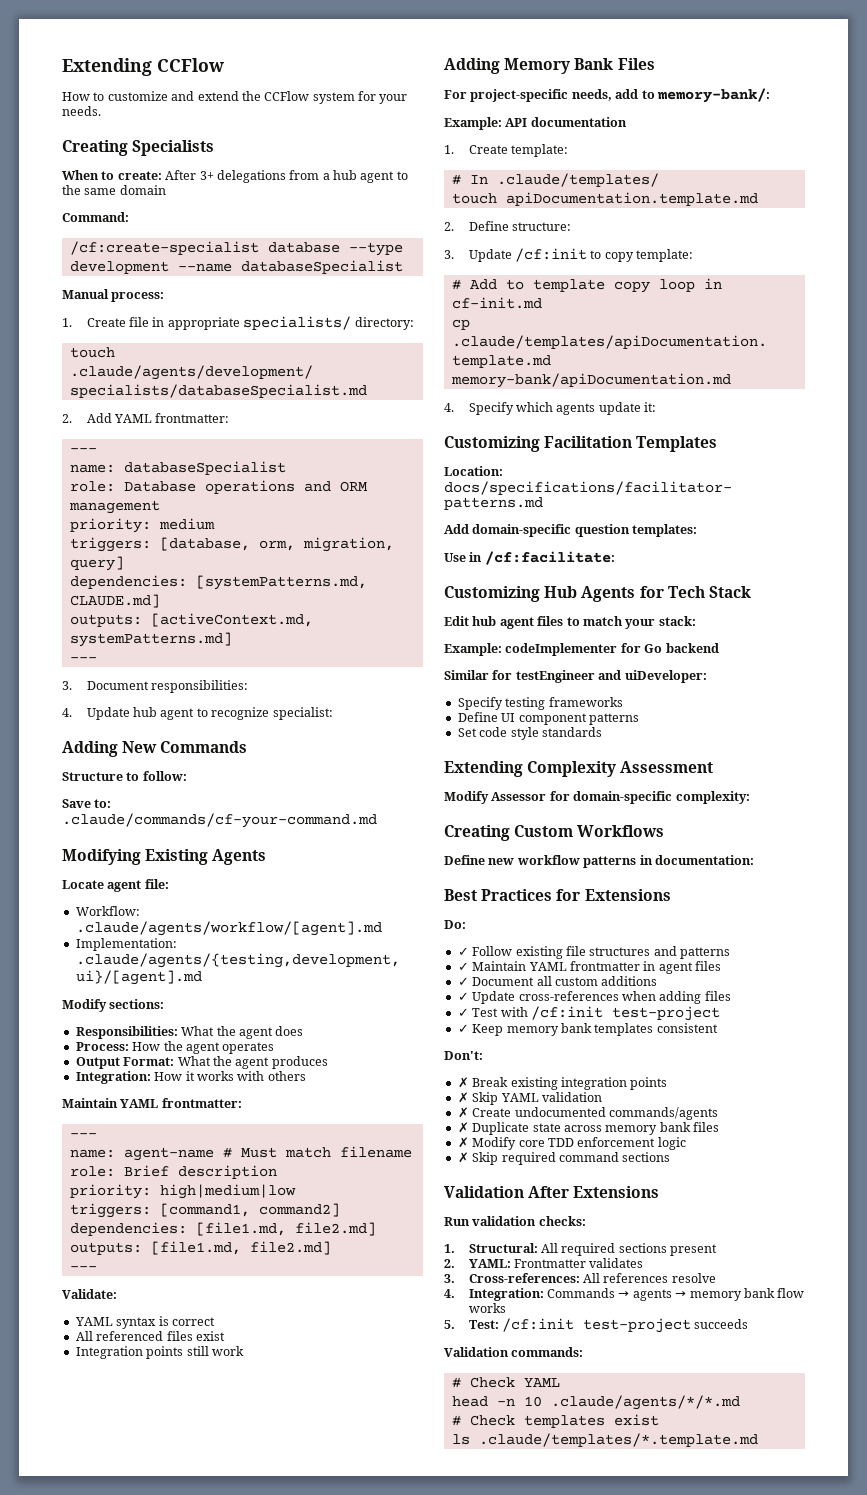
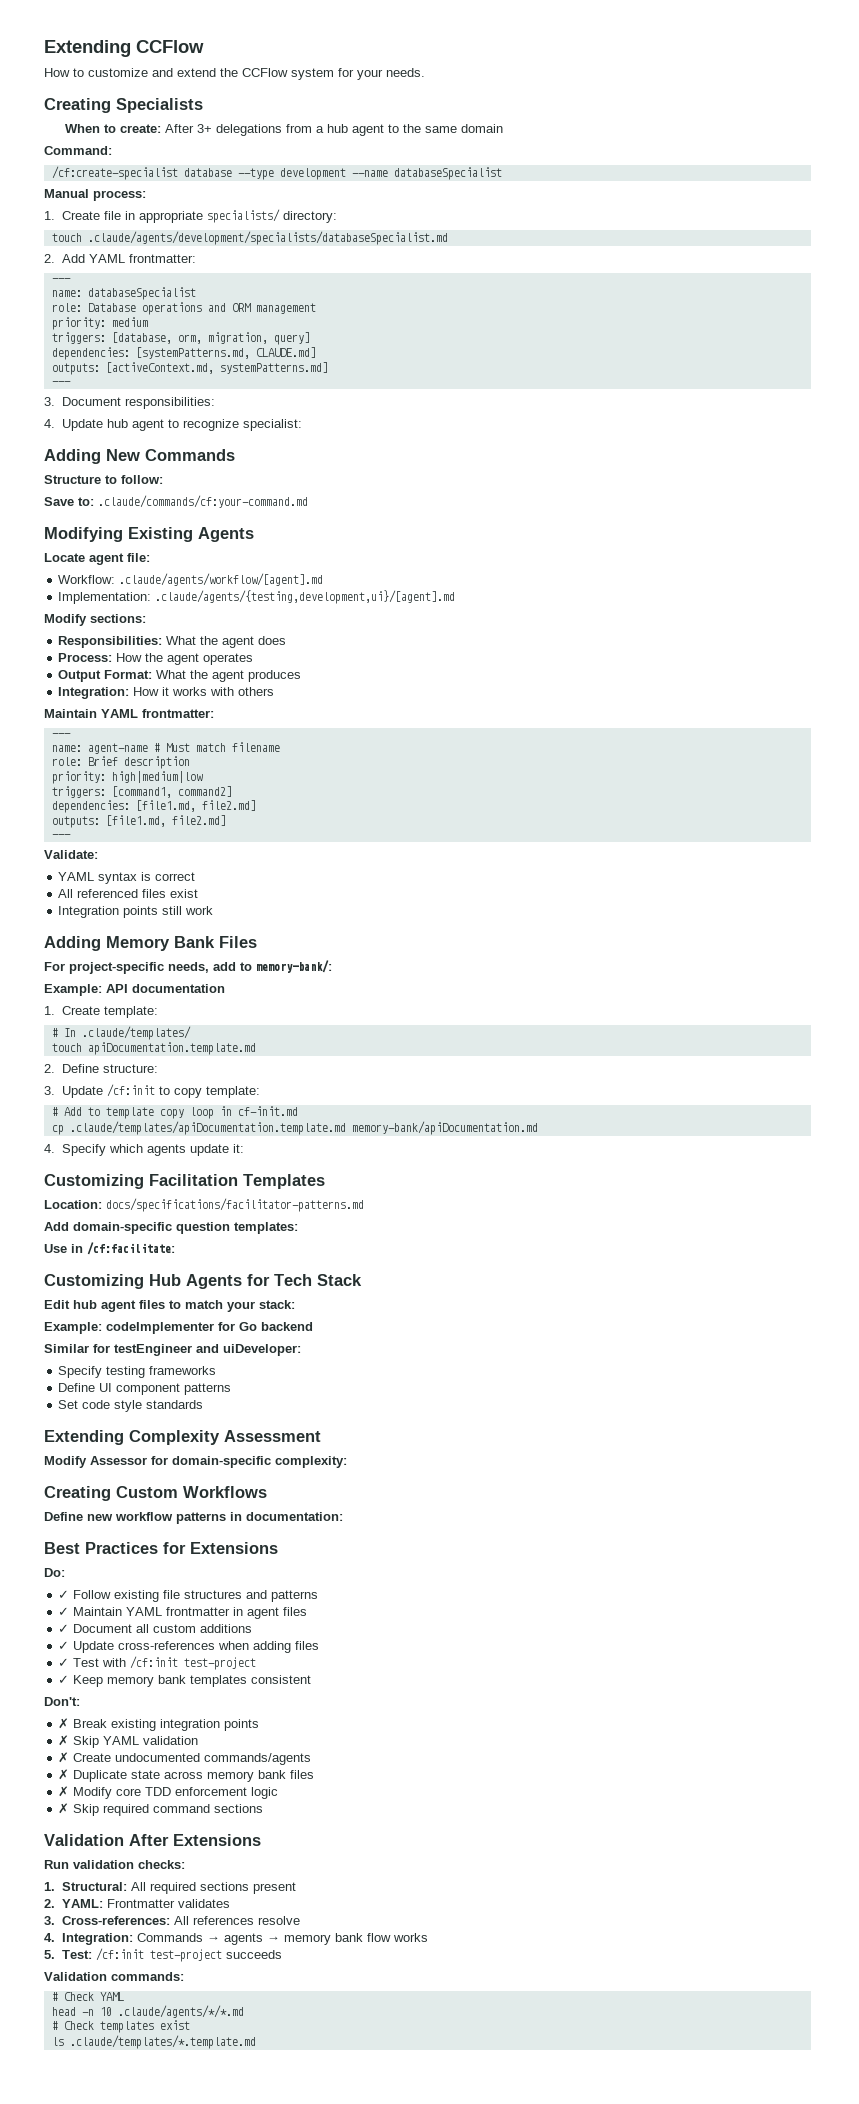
[62,813,377,828] .claude/commands/cf-your-command.md -> [98,495,308,508] .claude/commands/cf:your-command.md

